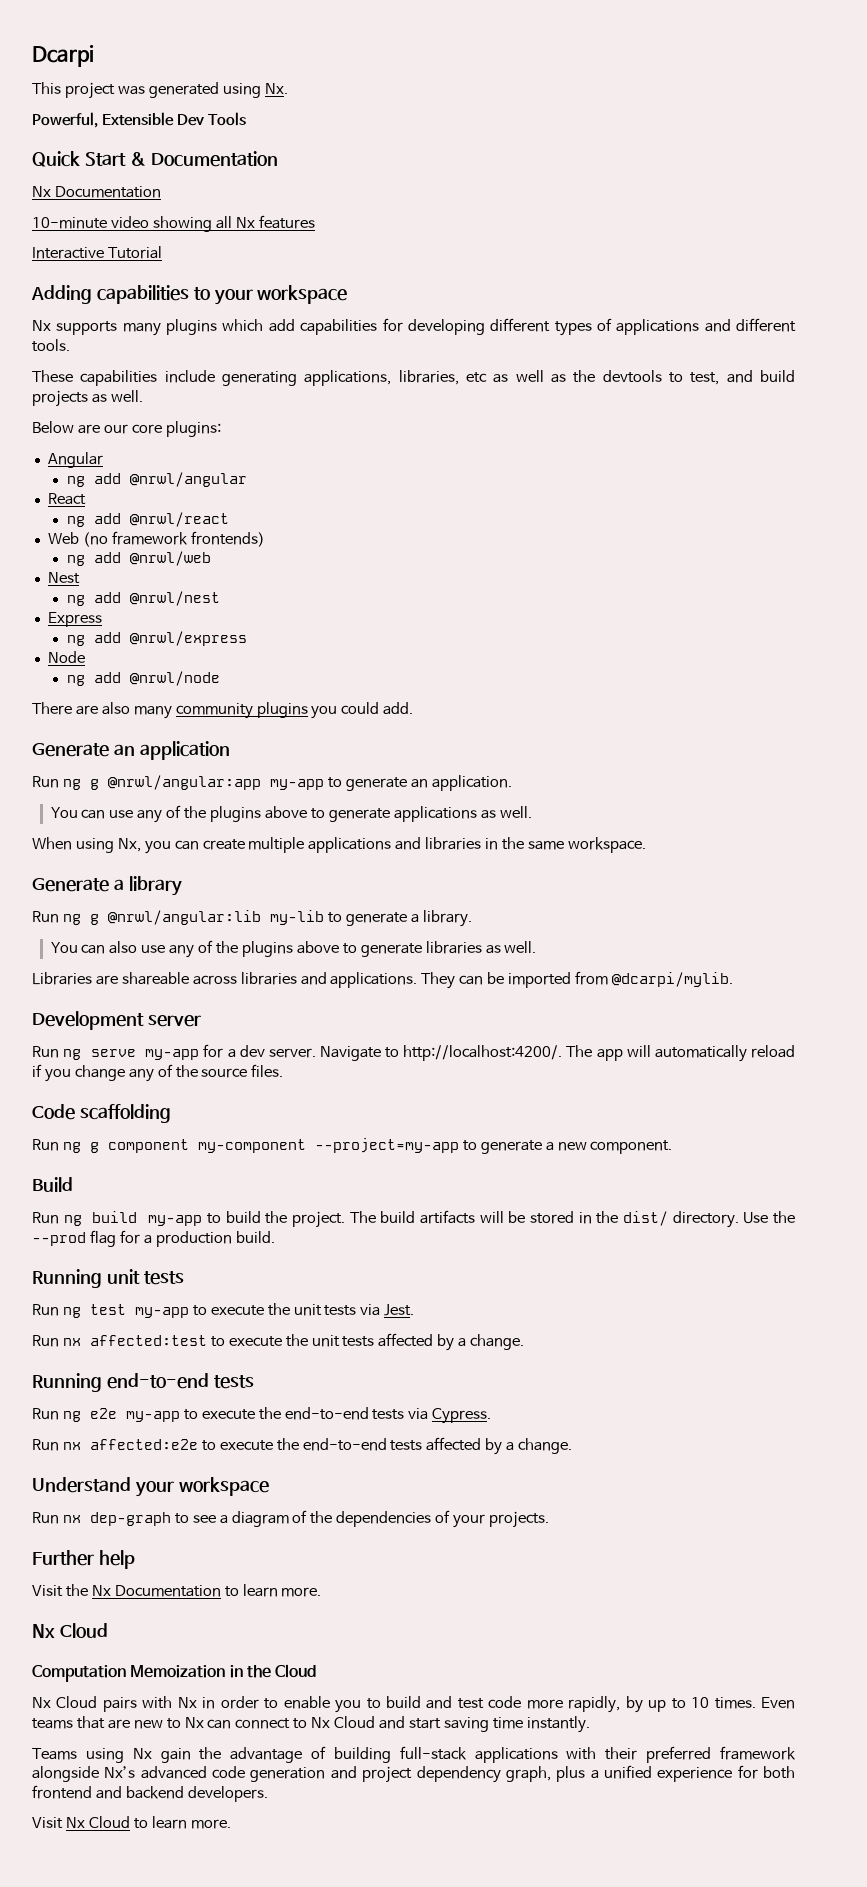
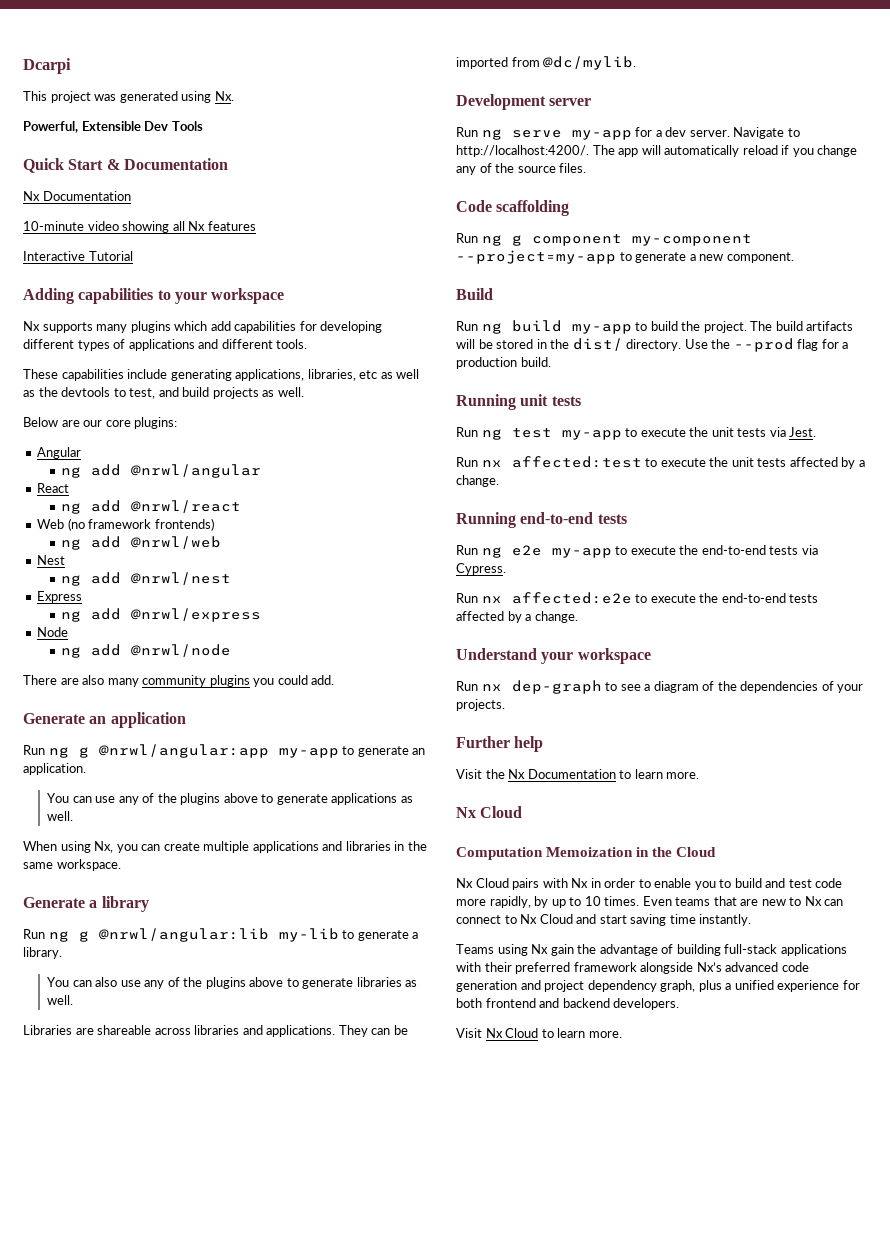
[611,972,733,987] @dcarpi/mylib. -> [543,56,637,70] @dc/mylib.

